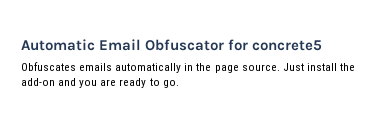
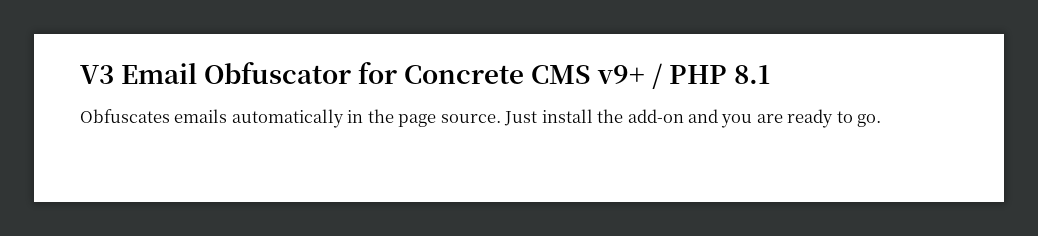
[21,39,95,51] Automatic -> [80,65,114,84] V3
[252,40,323,51] concrete5 -> [404,63,771,89] Concrete CMS v9+ / PHP 8.1

